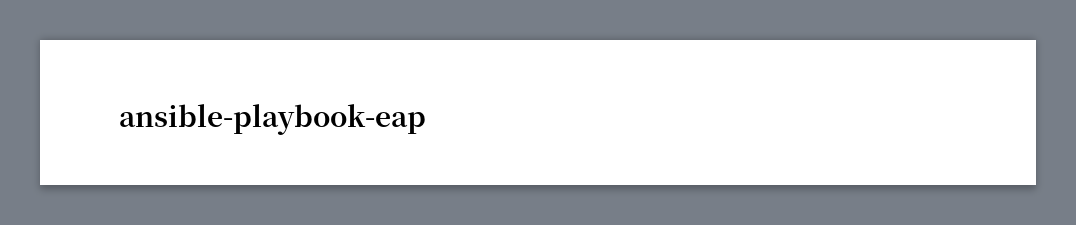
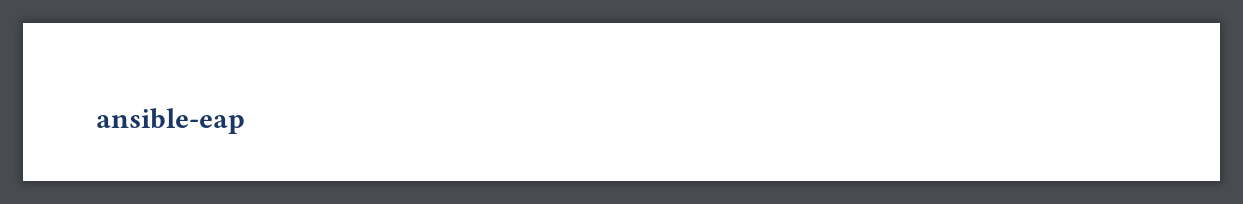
[119,104,426,135] ansible-playbook-eap -> [96,108,245,134] ansible-eap

